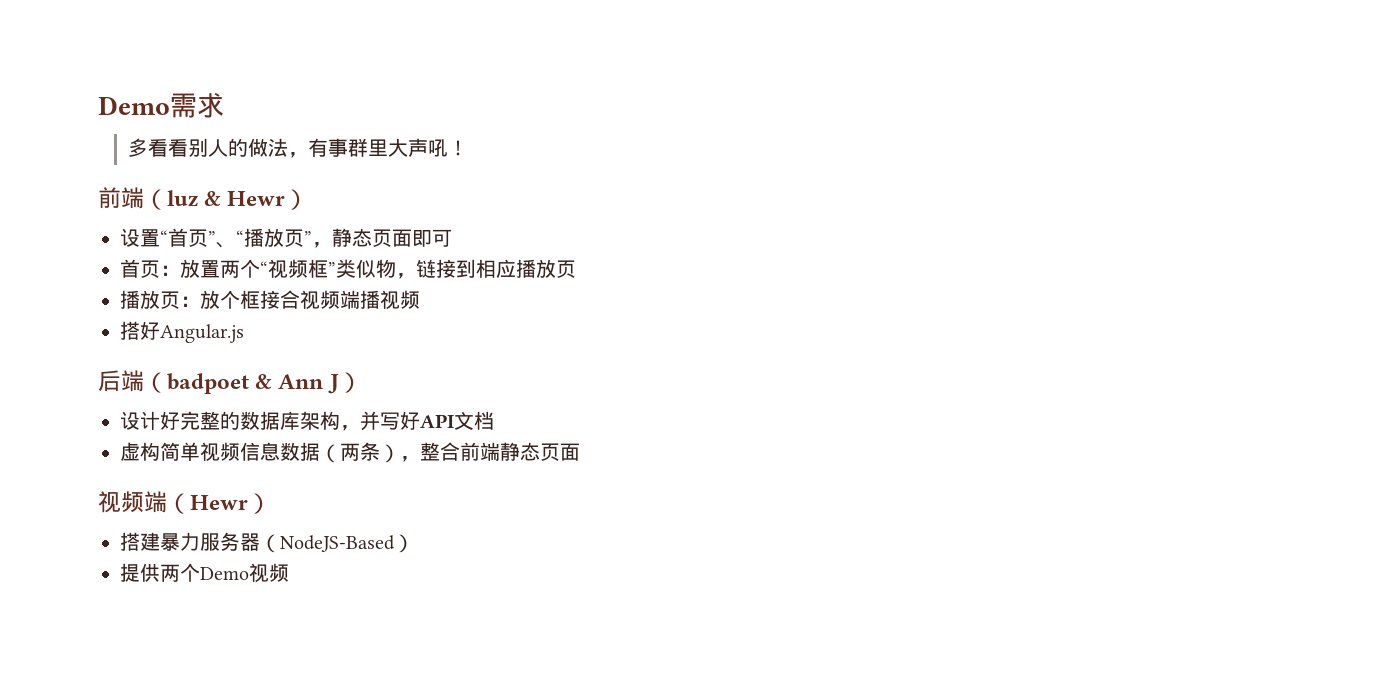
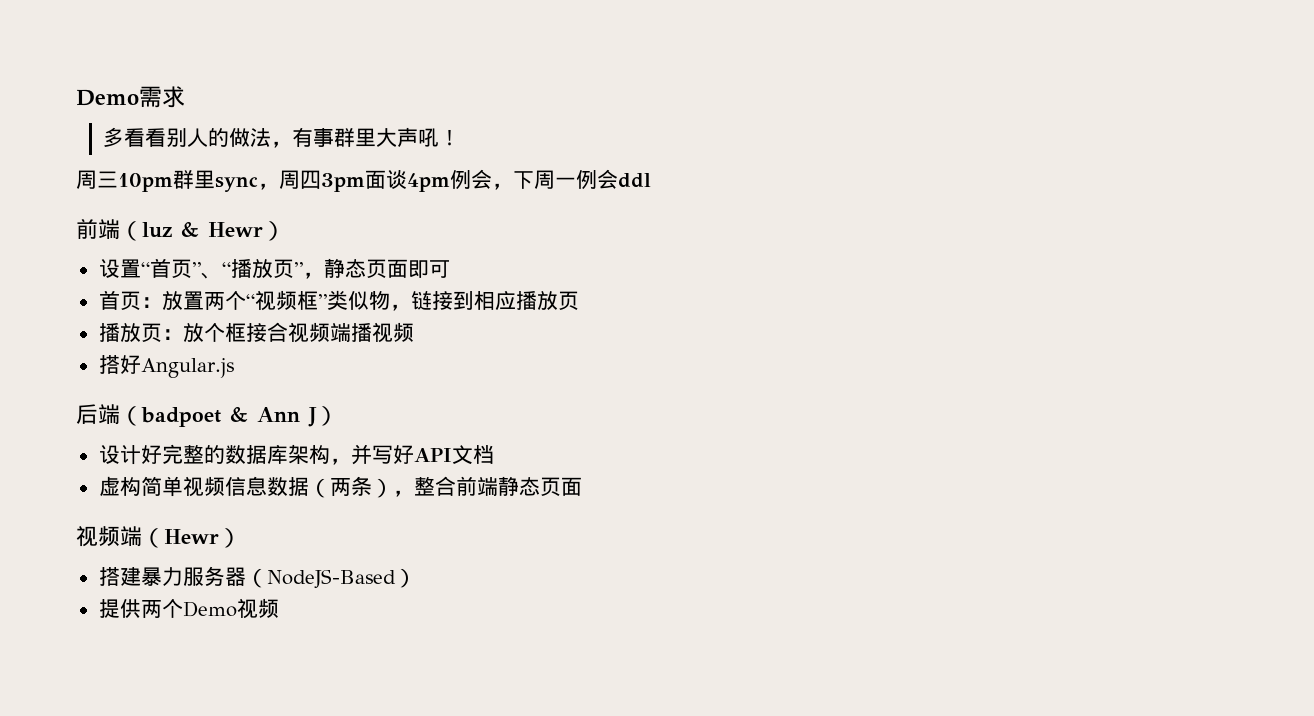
(468, 148) none -> [76,169,651,192] // 周三10pm群里sync，周四3pm面谈4pm例会，下周一例会ddl

